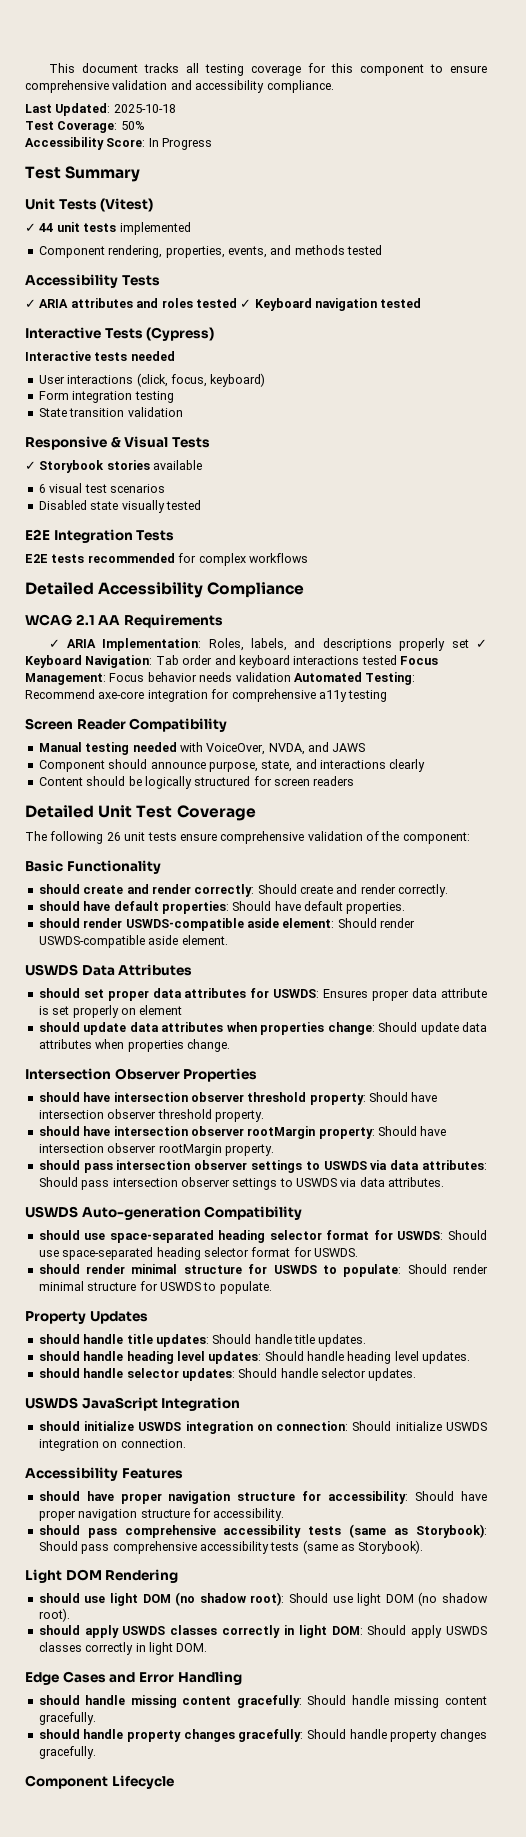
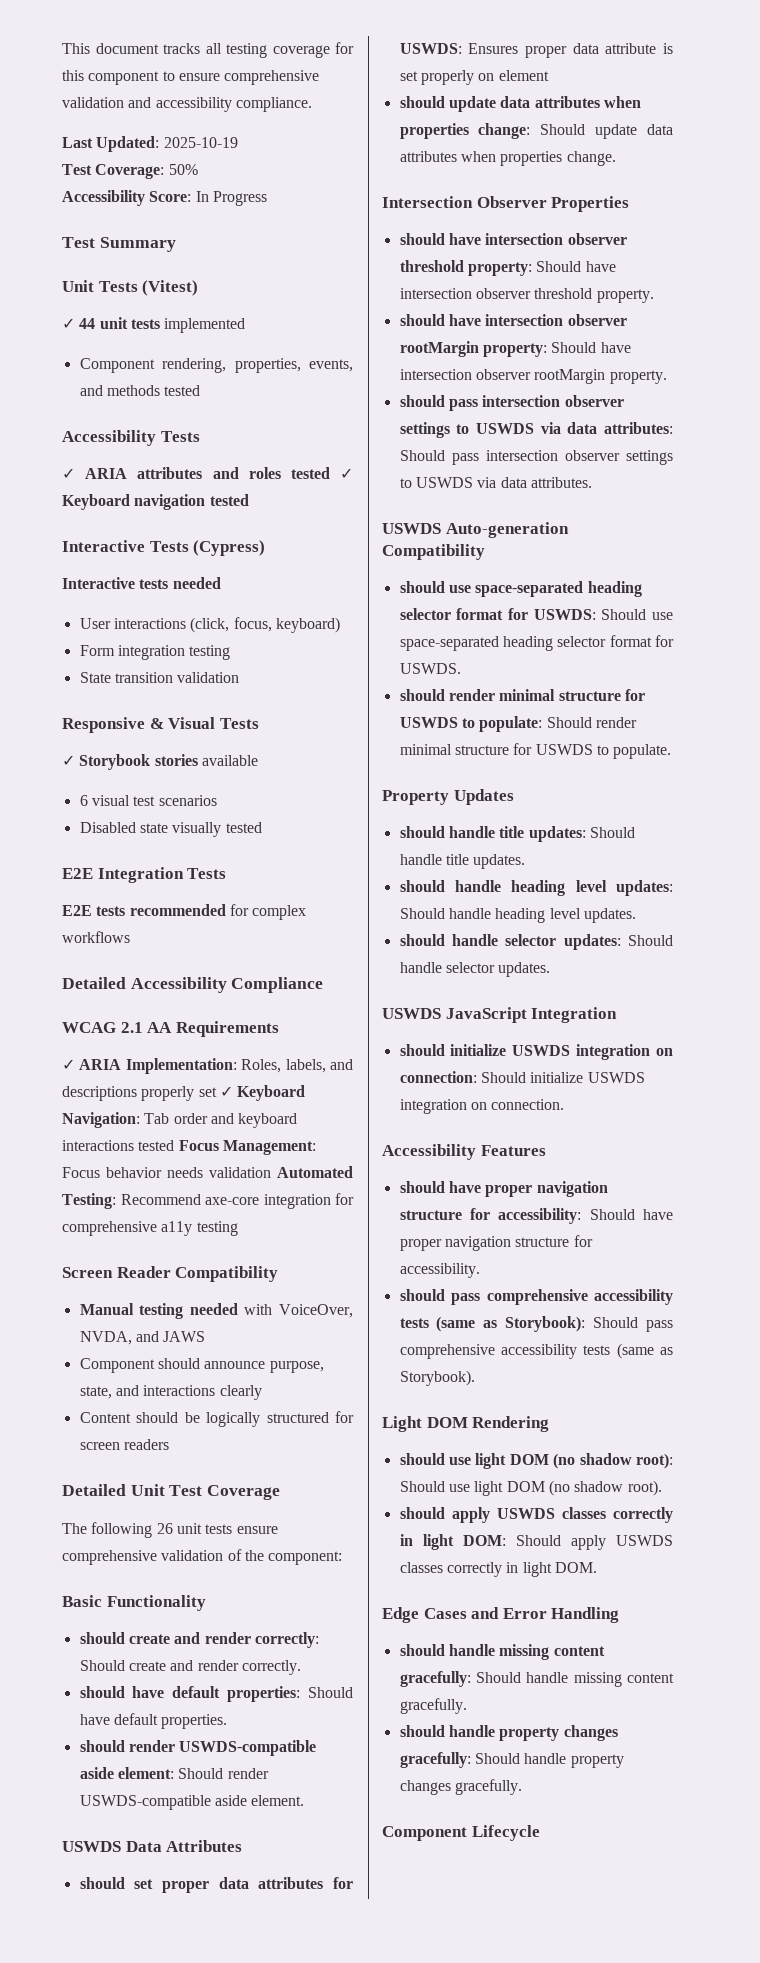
[113,104,176,113] 2025-10-18 -> [163,137,238,148] 2025-10-19

